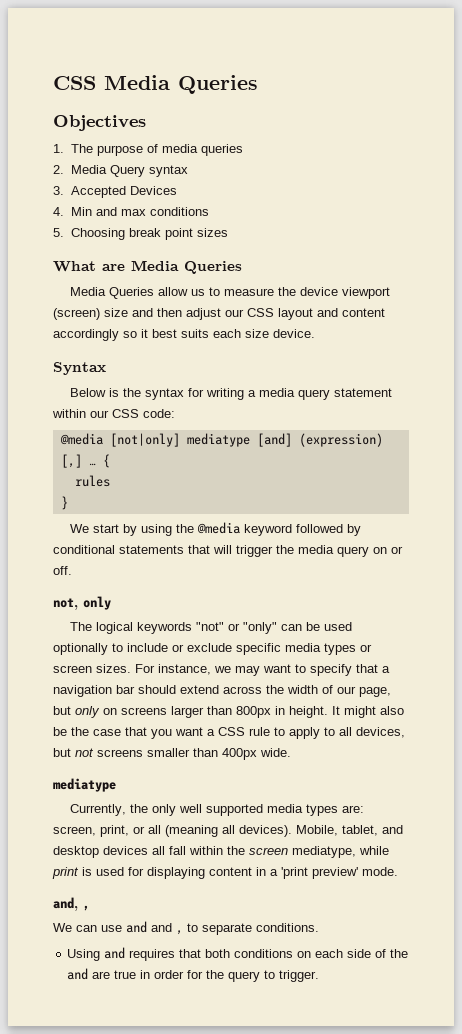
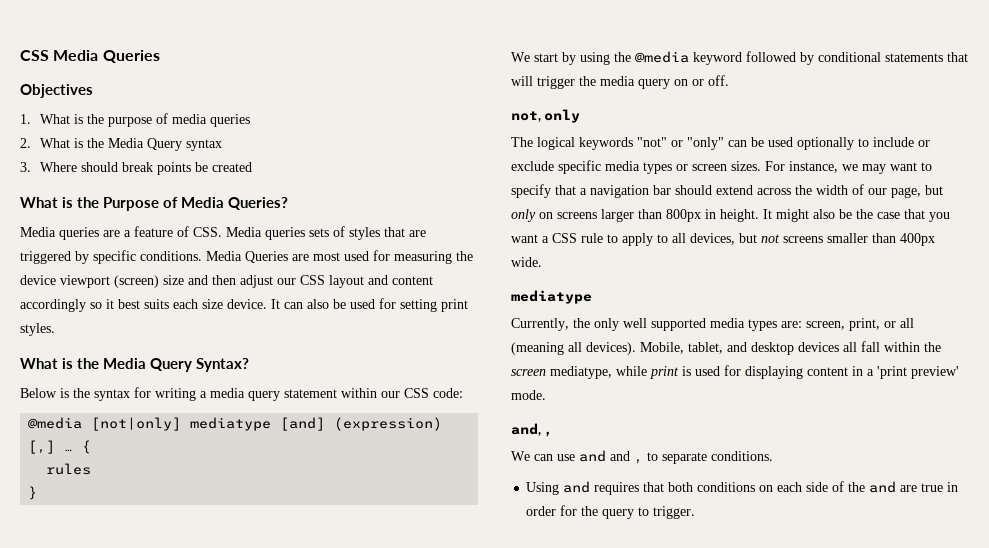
[70,144,93,153] The -> [39,114,104,124] What is the
(64, 169) none -> [39,138,104,148] What is the
[70,186,177,198] [53,207,209,216] [53,228,228,240] [53,260,242,274] [70,287,275,299] Accepted Devices // 4. Min and max conditions // 5. Choosing break point sizes // What are Media Queries // Media Queries allow us to measure -> [39,162,252,175] [20,197,288,211] [20,226,426,240] [20,250,452,264] Where should break points be created // What is the Purpose of Media Queries? // Media queries are a feature of CSS. Media queries sets of styles that are triggered by specific conditions. Media Queries are most used for measuring
[53,362,106,375] // Syntax -> [271,298,468,312] [20,323,55,336] [20,358,249,372] It can also be used for setting print styles. // What is the Media Query Syntax?

